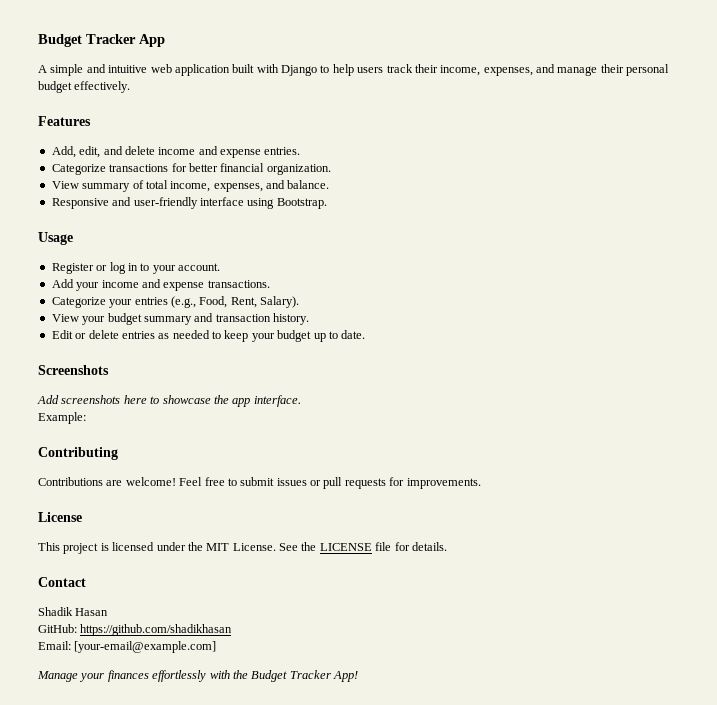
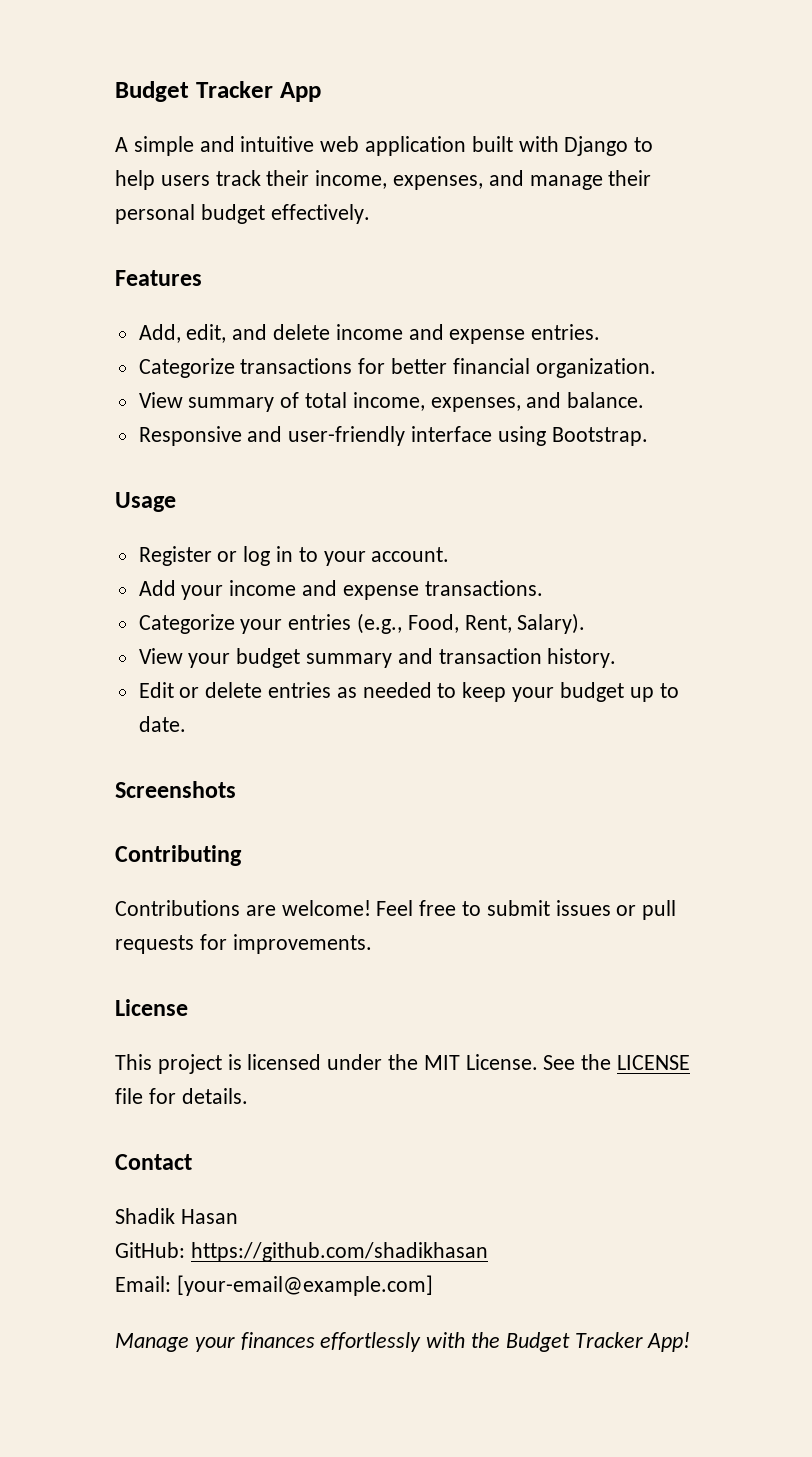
[37,395,301,407] [38,412,86,424] // Add screenshots here to showcase the app interface. // Example: -> (236, 789) none

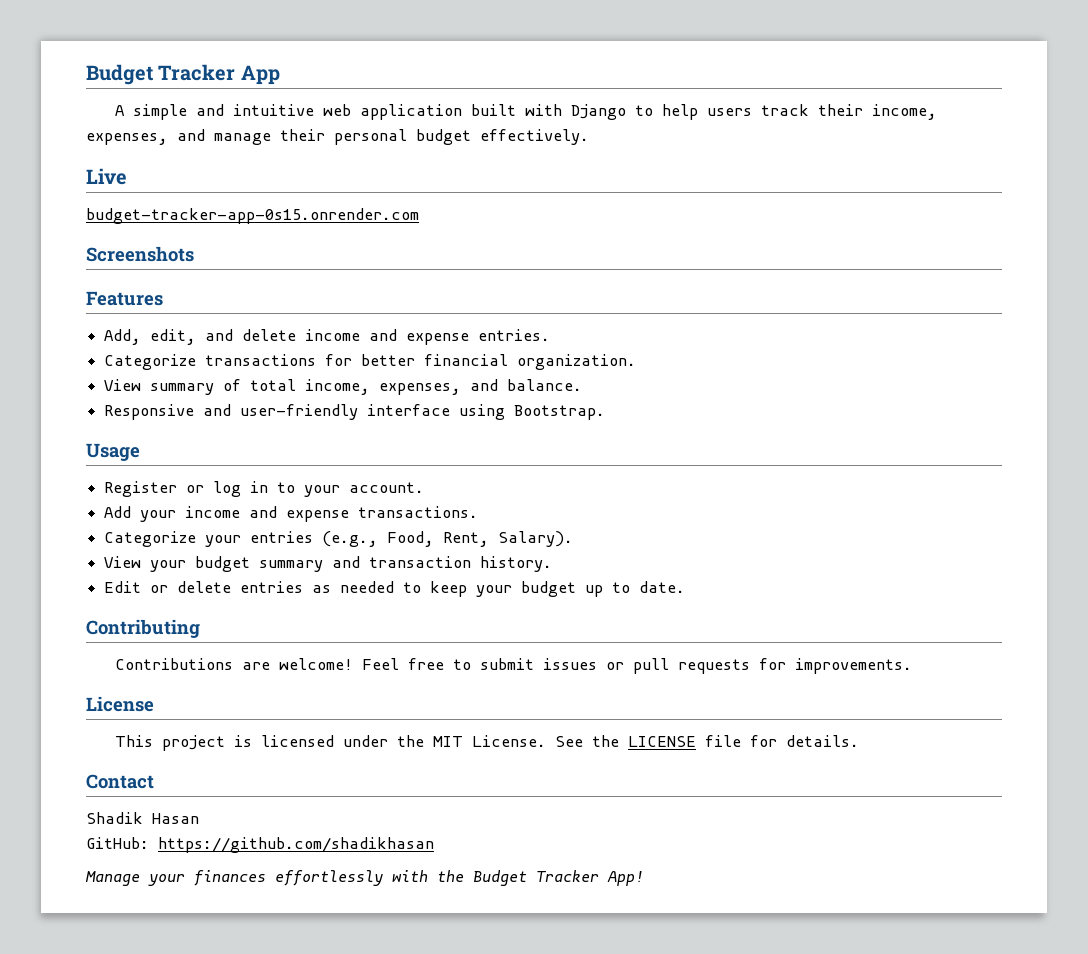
(370, 214) none -> [86,168,127,185] [86,208,419,224] [86,246,194,262] // Live // budget-tracker-app-0s15.onrender.com // Screenshots
[115,781,236,798] // Screenshots -> (686, 587) none
[115,1275,433,1296] // Email: [your-email@example.com] -> (434, 845) none

